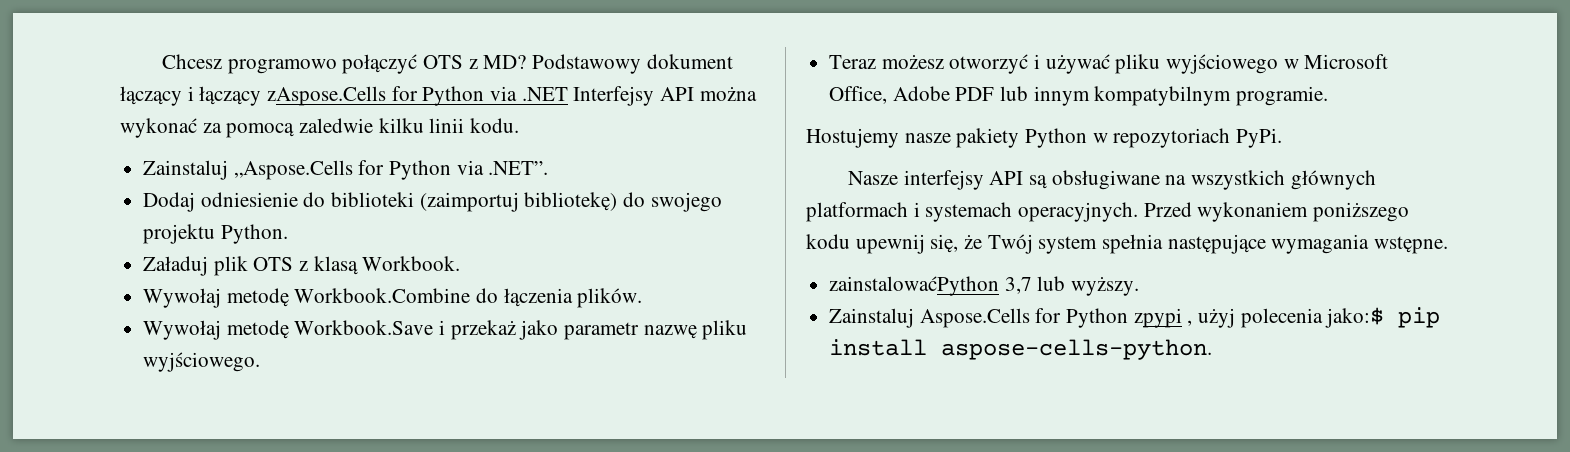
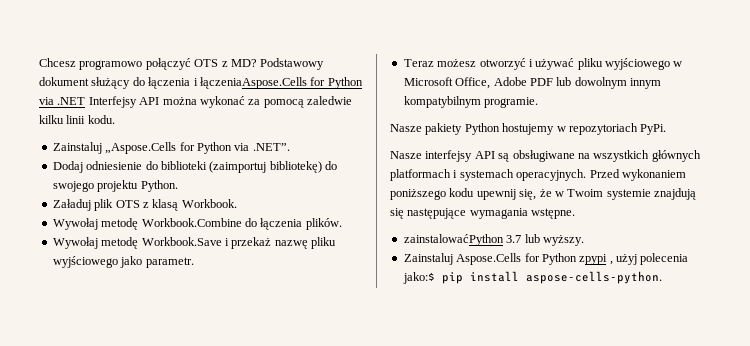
[120,86,387,106] łączący i łączący zAspose.Cells -> [91,77,307,89] służący do łączenia i łączeniaAspose.Cells
[519,320,748,340] [143,352,261,372] jako parametr nazwę pliku wyjściowego. -> [274,237,336,249] [52,256,194,268] nazwę pliku wyjściowego jako parametr.
(1029, 93) none -> [574,77,627,89] dowolnym
[806,128,951,148] Hostujemy nasze -> [390,124,422,132] Nasze
(1088, 138) none -> [502,123,555,135] hostujemy
[987,234,1164,254] Twój system spełnia -> [554,188,696,200] [390,208,404,219] w Twoim systemie znajdują się
[1004,277,1032,294] 3,7 -> [506,235,522,243] 3.7

